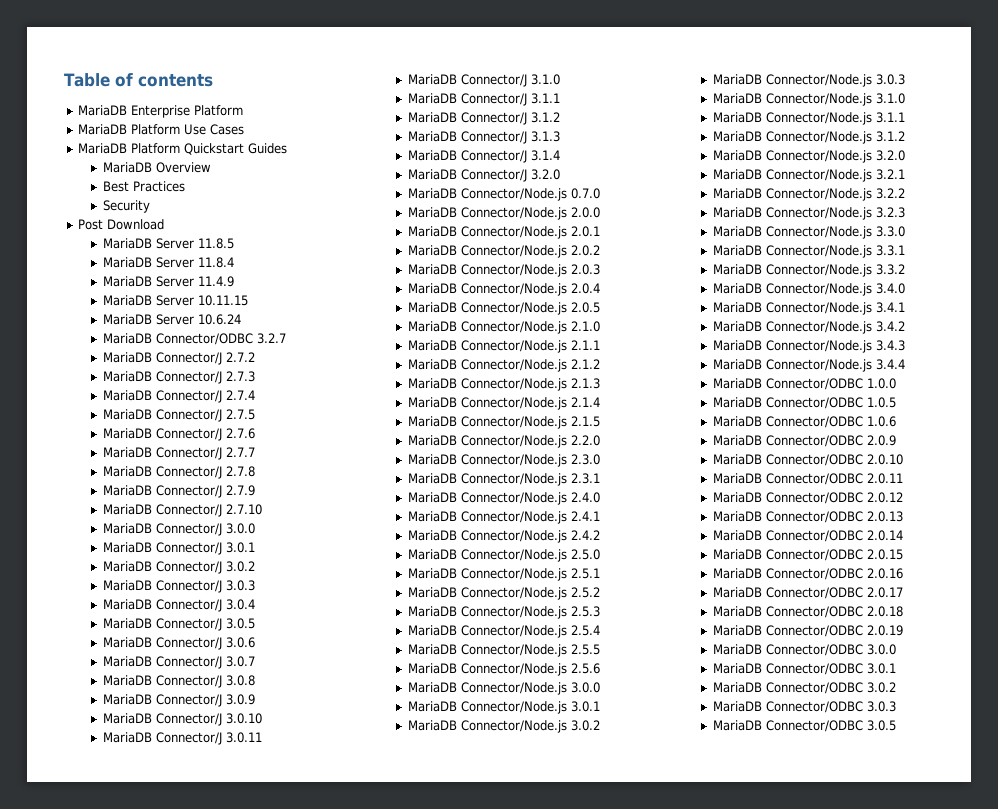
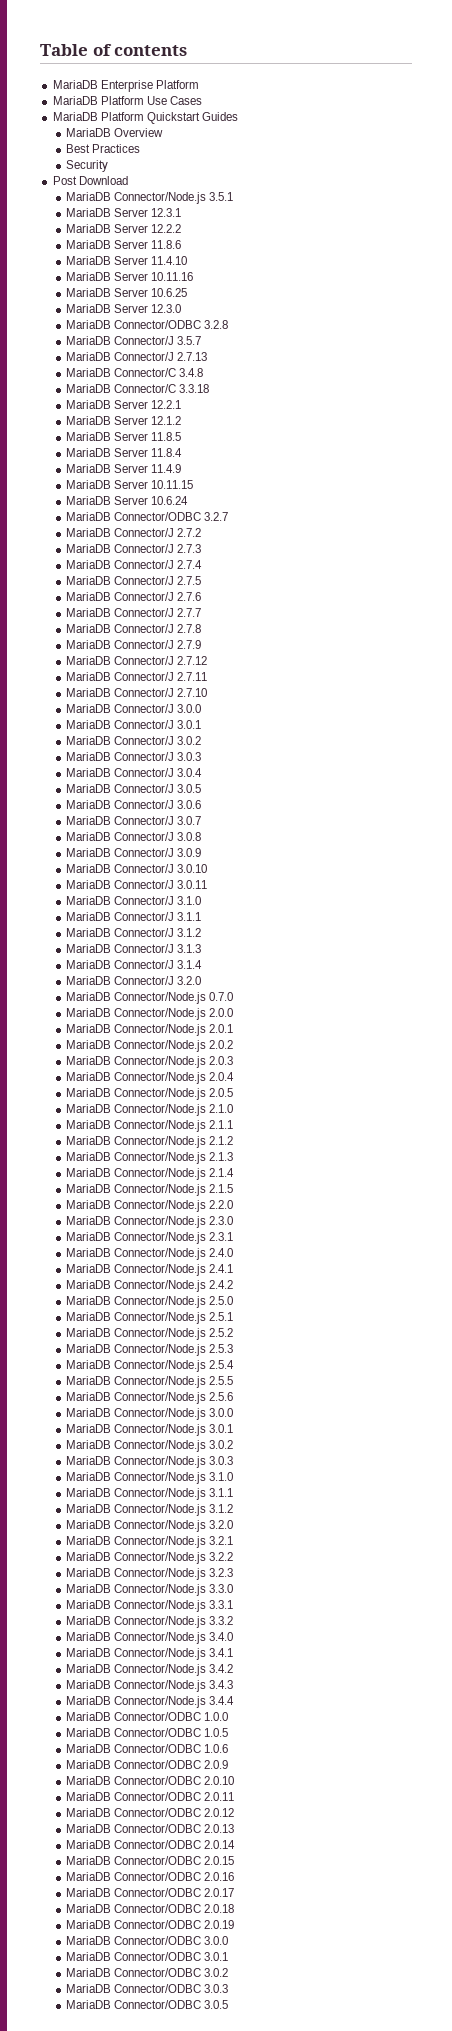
(165, 224) none -> [65,192,234,204] [65,208,182,217] [65,224,182,233] [65,240,182,249] [65,256,188,265] [65,272,194,281] [65,288,188,297] [65,304,182,313] [65,320,229,329] [65,336,202,345] [65,352,208,361] [65,368,204,377] [65,384,210,393] [65,400,182,409] [65,416,182,425] // MariaDB Connector/Node.js 3.5.1 // MariaDB Server 12.3.1 // MariaDB Server 12.2.2 // MariaDB Server 11.8.6 // MariaDB Server 11.4.10 // MariaDB Server 10.11.16 // MariaDB Server 10.6.25 // MariaDB Server 12.3.0 // MariaDB Connector/ODBC 3.2.8 // MariaDB Connector/J 3.5.7 // MariaDB Connector/J 2.7.13 // MariaDB Connector/C 3.4.8 // MariaDB Connector/C 3.3.18 // MariaDB Server 12.2.1 // MariaDB Server 12.1.2
(255, 490) none -> [65,656,208,665] [65,672,208,681] // MariaDB Connector/J 2.7.12 // MariaDB Connector/J 2.7.11

